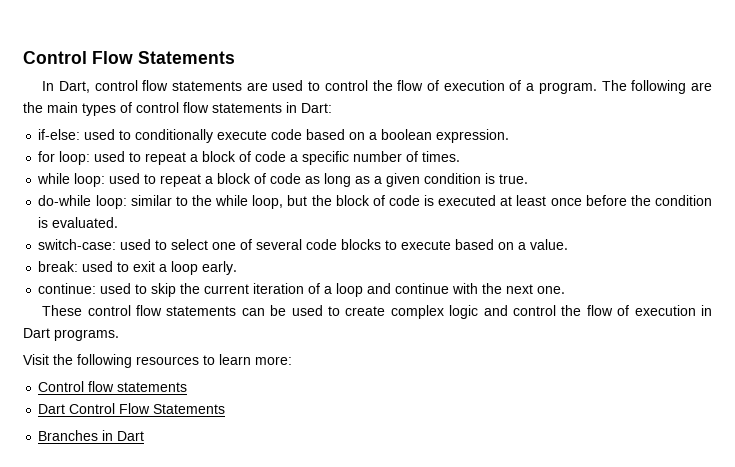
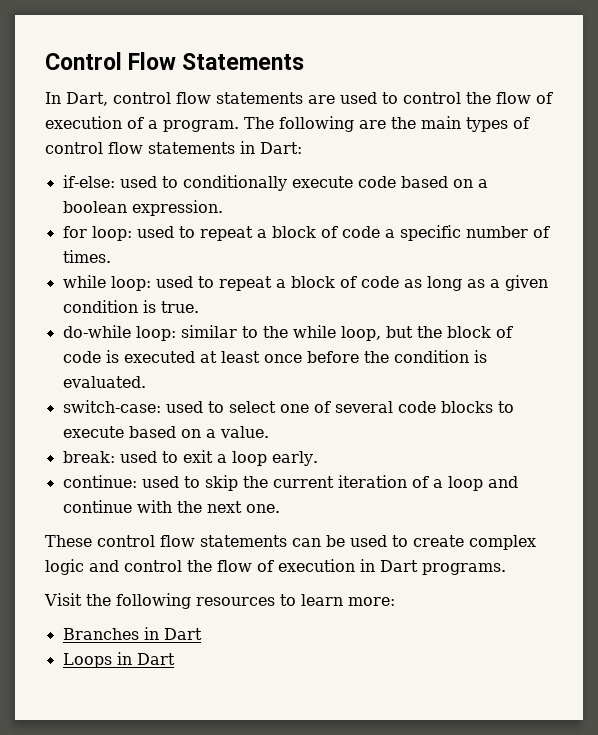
[38,381,188,392] [38,403,226,414] // Control flow statements // Dart Control Flow Statements -> (395, 601) none
(145, 436) none -> [62,652,175,668] // Loops in Dart

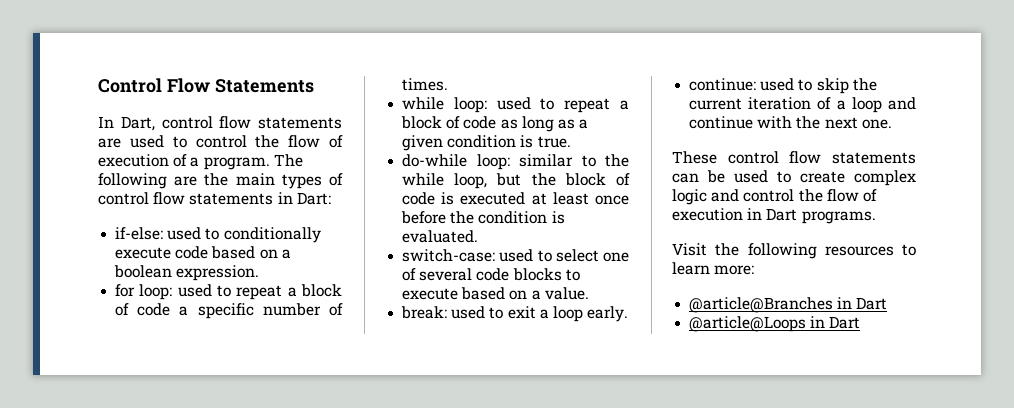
[62,628,139,640] Branches -> [689,297,834,313] @article@Branches
[62,653,112,668] Loops -> [689,316,807,332] @article@Loops

